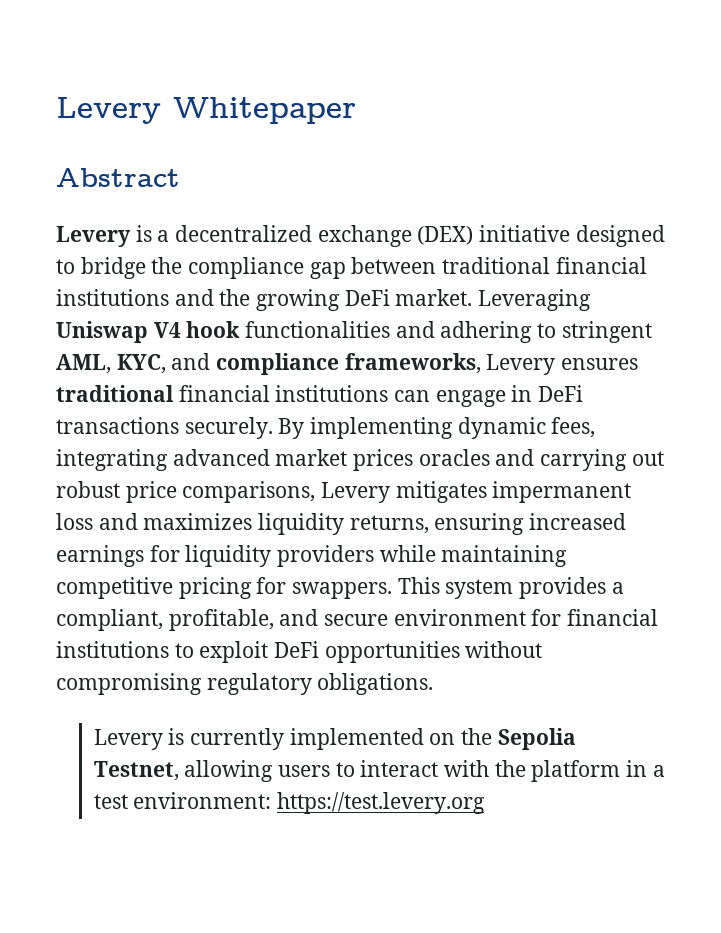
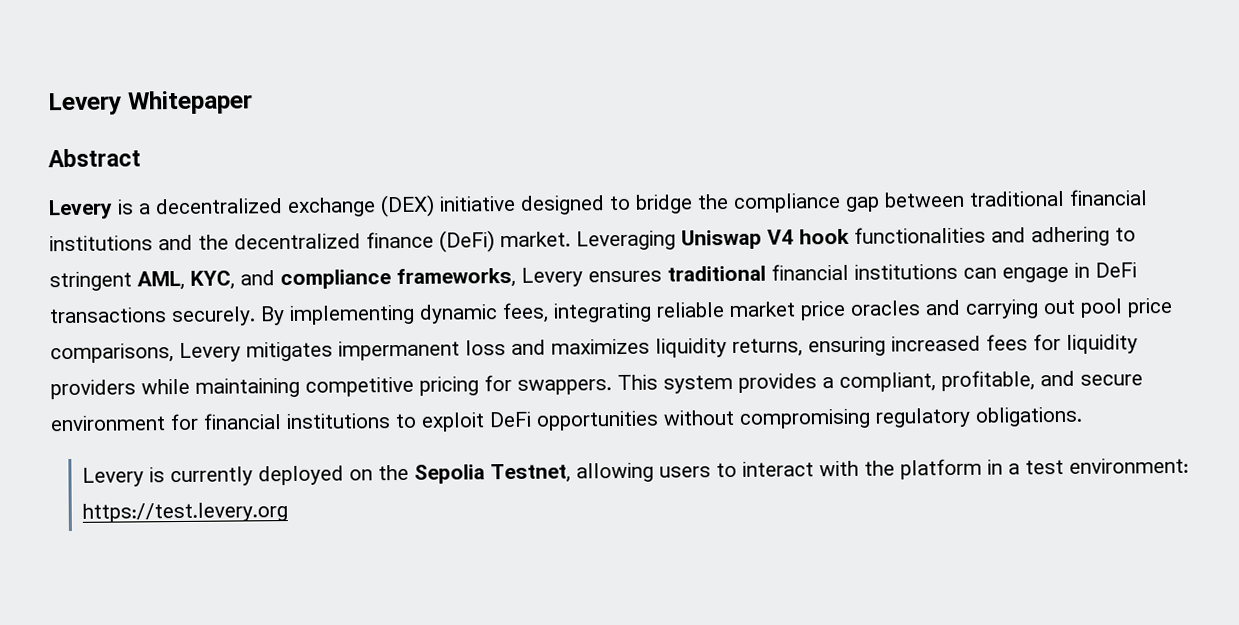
[256,289,390,311] growing DeFi -> [234,230,495,253] decentralized finance (DeFi)
[172,449,414,471] advanced market prices -> [656,300,846,321] reliable market price
[56,481,120,498] robust -> [1080,298,1123,318] pool
[56,545,144,567] earnings -> [986,334,1028,351] fees
[289,728,424,750] implemented -> [258,465,345,486] deployed

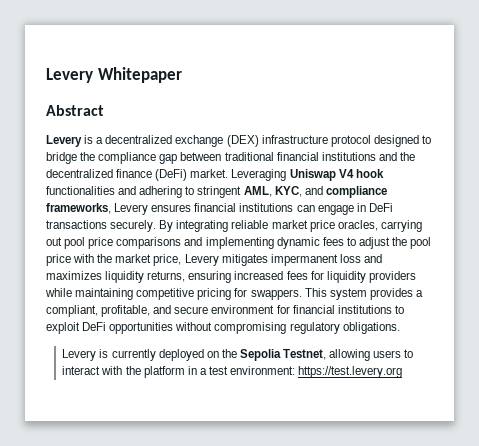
[439,195,516,212] initiative -> [261,135,371,147] infrastructure protocol
[667,265,766,282] traditional -> (192, 208) none
[289,302,549,325] implementing dynamic fees, -> (174, 226) none
[850,299,961,316] oracles and -> [337,220,378,231] oracles,
[50,343,174,364] comparisons, -> [116,237,432,249] [46,254,182,266] comparisons and implementing dynamic fees to adjust the pool price with the market price,

